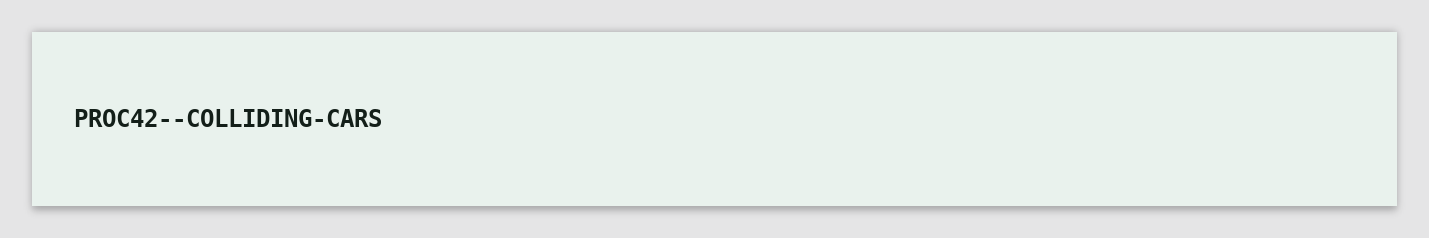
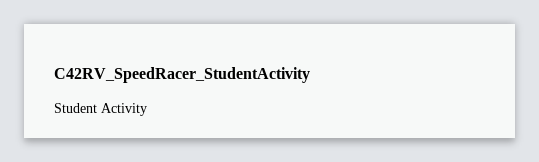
[74,109,382,127] PROC42--COLLIDING-CARS -> [54,67,310,83] [54,103,147,116] C42RV_SpeedRacer_StudentActivity // Student Activity

